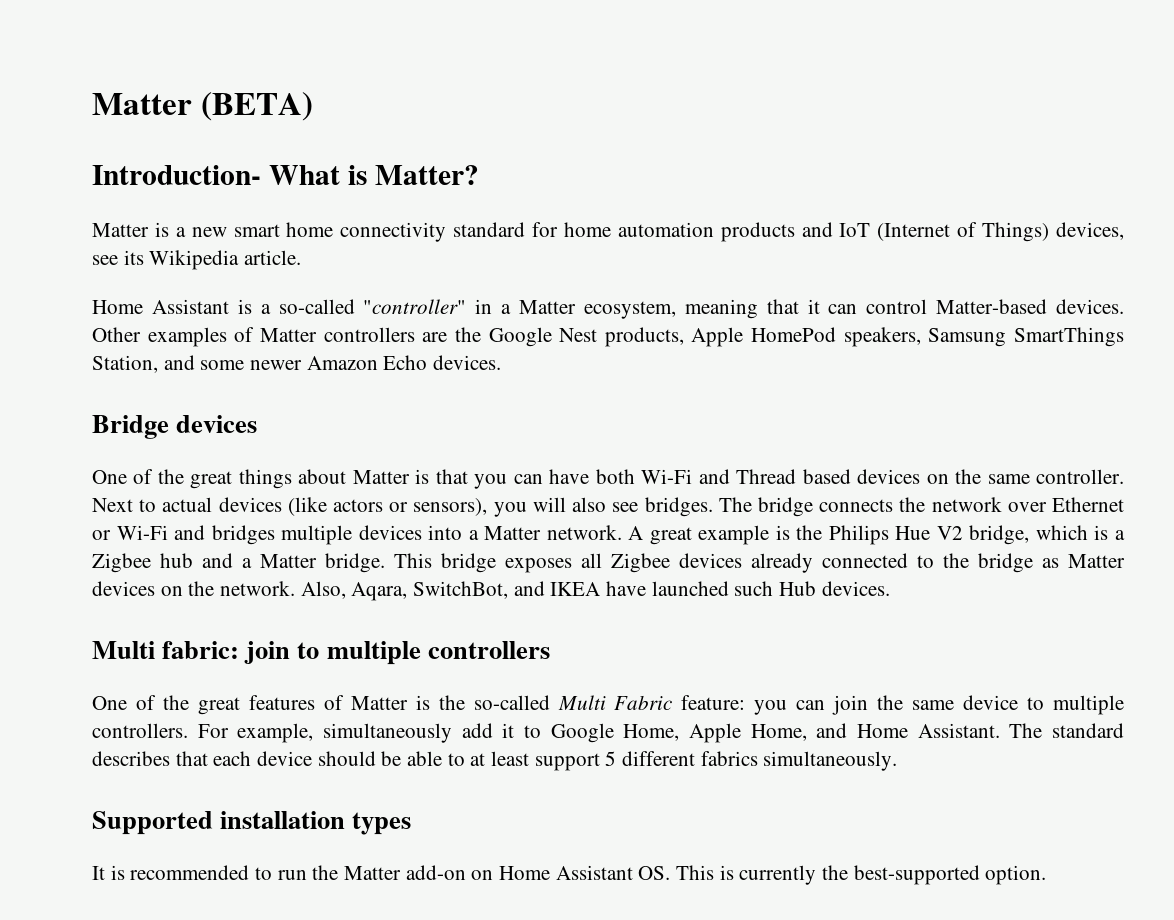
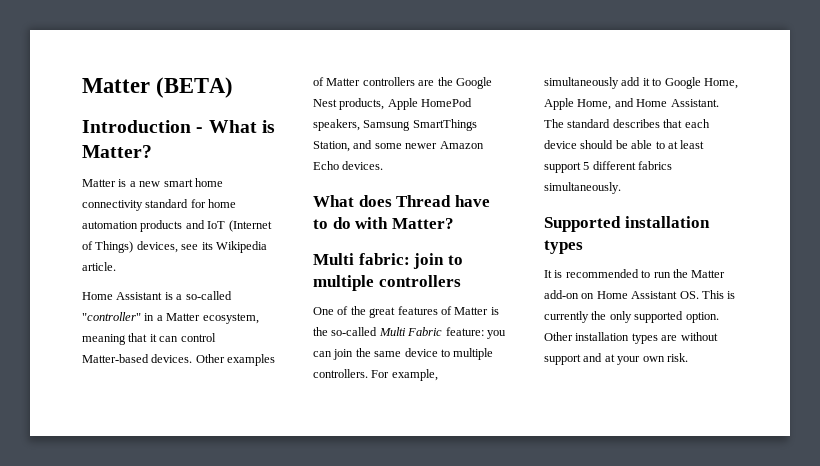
[92,165,261,185] Introduction- -> [82,120,204,133] Introduction -
[92,415,258,439] [92,469,1124,489] [92,497,1124,517] [92,525,1125,545] [92,553,1125,573] [92,581,890,601] Bridge devices // One of the great things about Matter is that you can have both Wi-Fi and Thread based devices on the same controller. Next to actual devices (like actors or sensors), you will also see bridges. The bridge connects the network over Ethernet or Wi-Fi and bridges multiple devices into a Matter network. A great example is the Philips Hue V2 bridge, which is a Zigbee hub and a Matter bridge. This bridge exposes all Zigbee devices already connected to the bridge as Matter devices on the network. Also, Aqara, SwitchBot, and IKEA have launched such Hub devices. -> [313,195,490,207] [313,217,454,229] What does Thread have to do with Matter?
[853,865,1047,885] best-supported option. -> [609,311,719,323] [544,332,718,344] [544,353,688,365] only supported option. Other installation types are without support and at your own risk.

